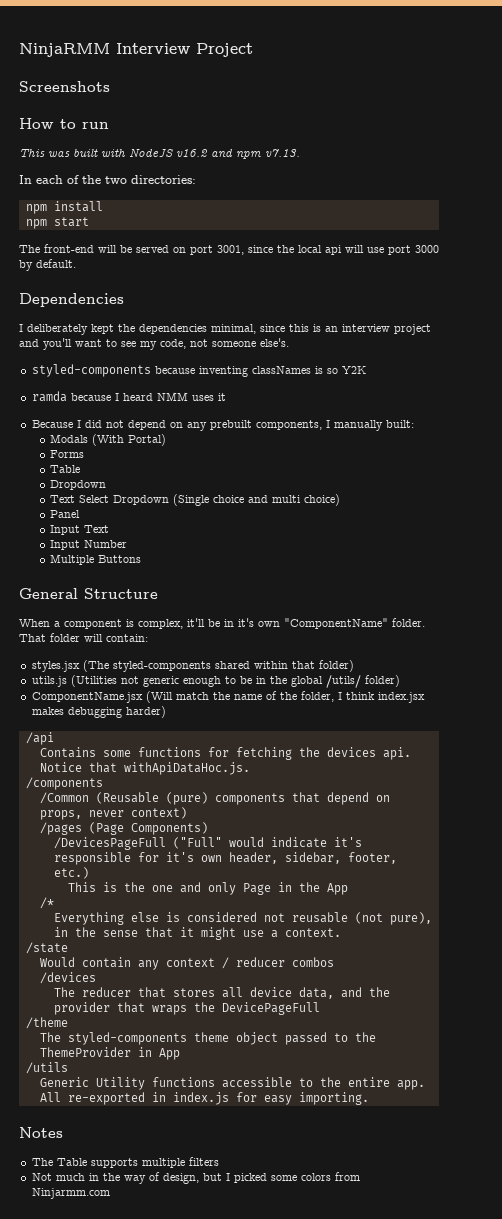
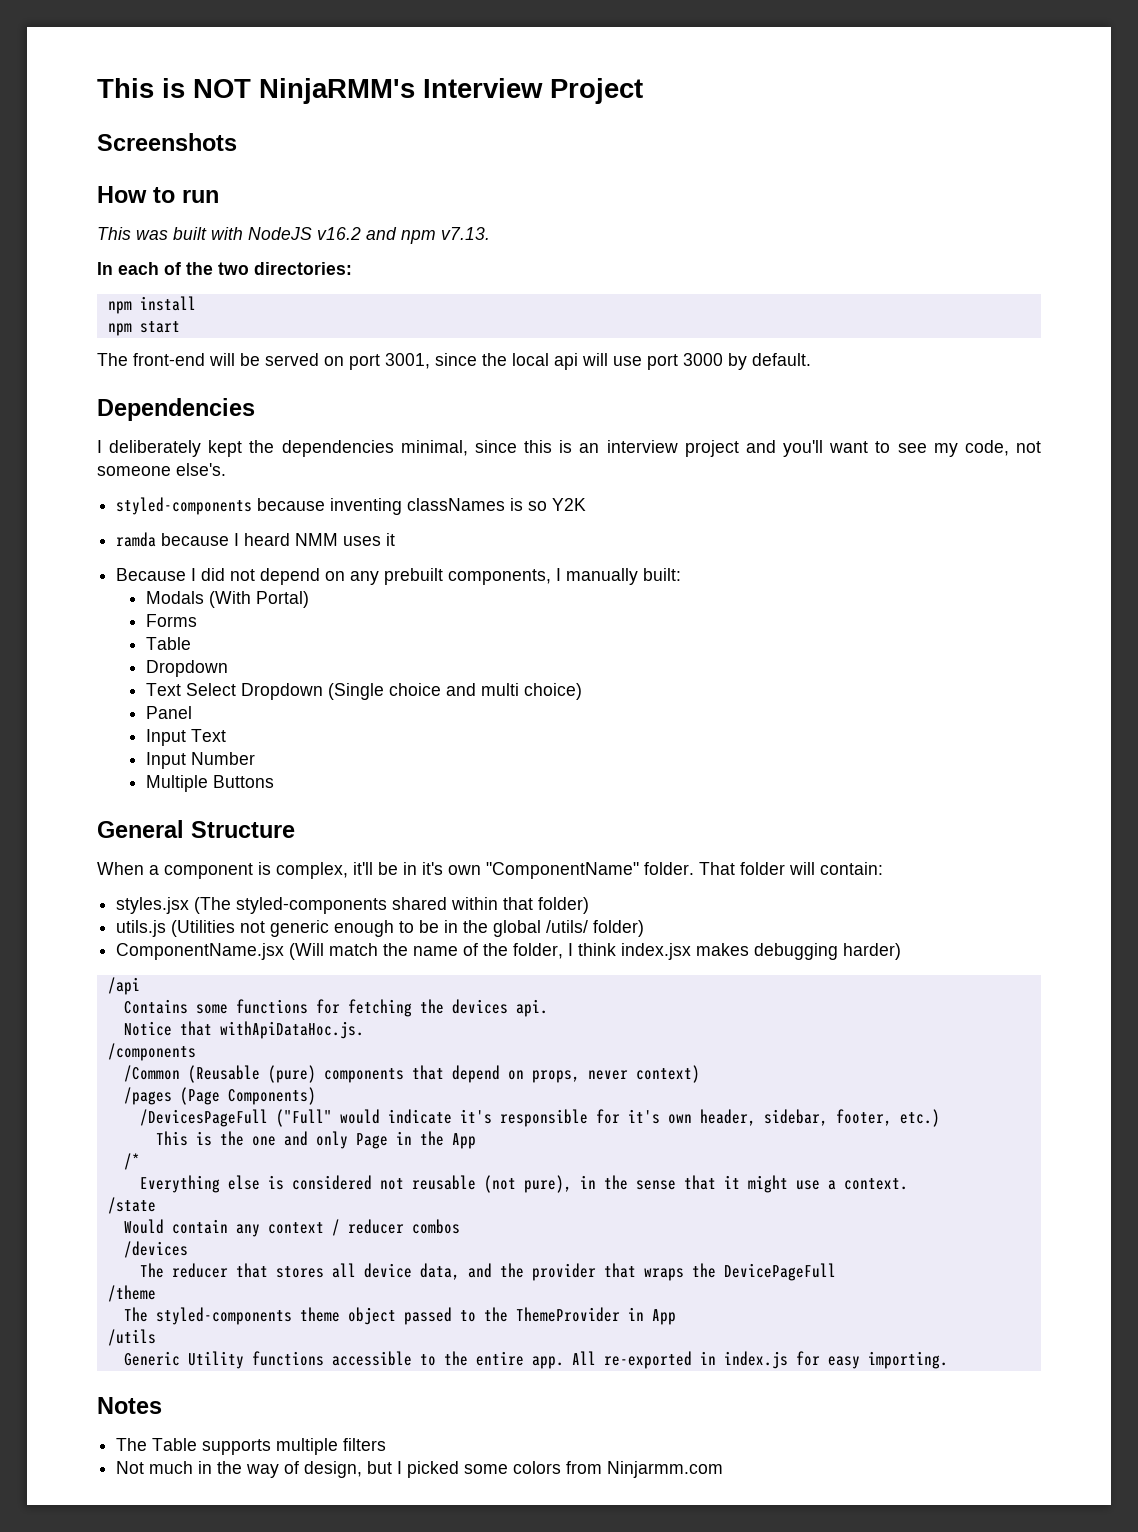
[19,43,110,57] NinjaRMM -> [97,78,415,104] This is NOT NinjaRMM's

